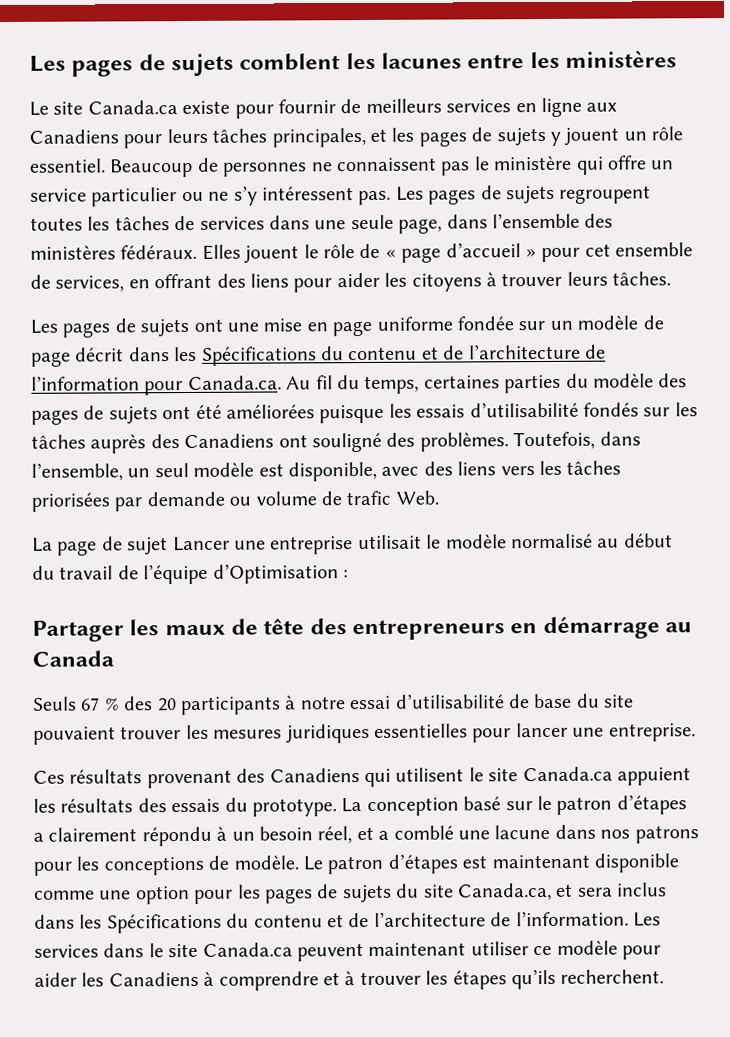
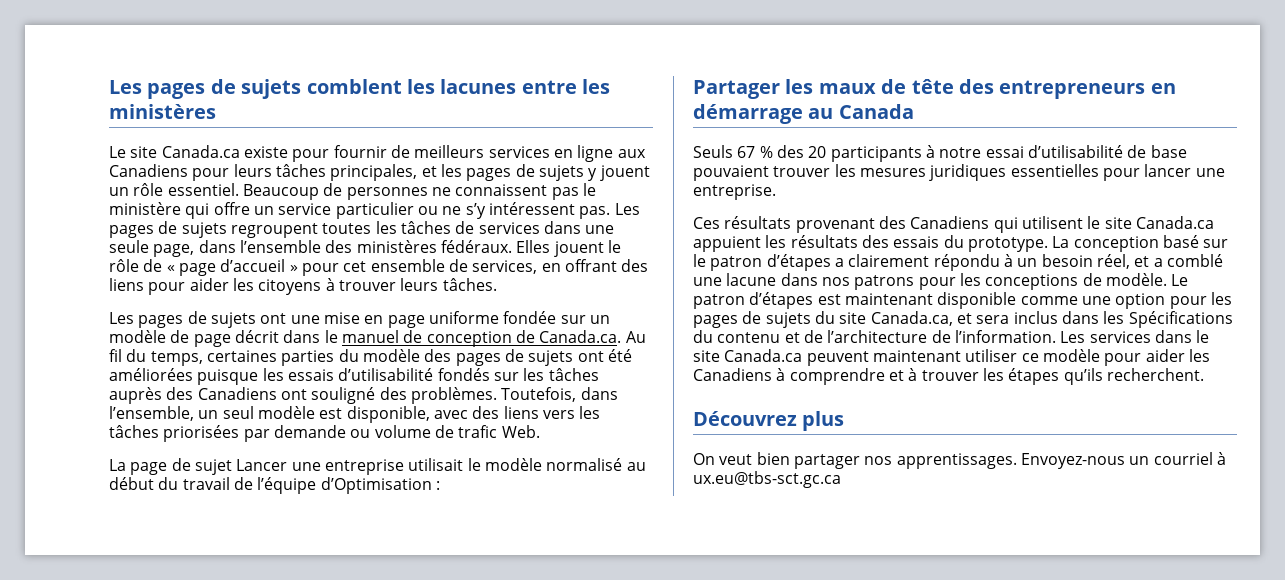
[174,343,606,366] [31,375,184,396] les Spécifications du contenu et de l’architecture de l’information pour -> [324,330,535,347] le manuel de conception de
[575,693,635,708] du site -> (1187, 151) none
(665, 976) none -> [693,411,845,431] [693,452,1226,469] [693,471,841,488] // Découvrez plus // On veut bien partager nos apprentissages. Envoyez-nous un courriel à ux.eu@tbs-sct.gc.ca

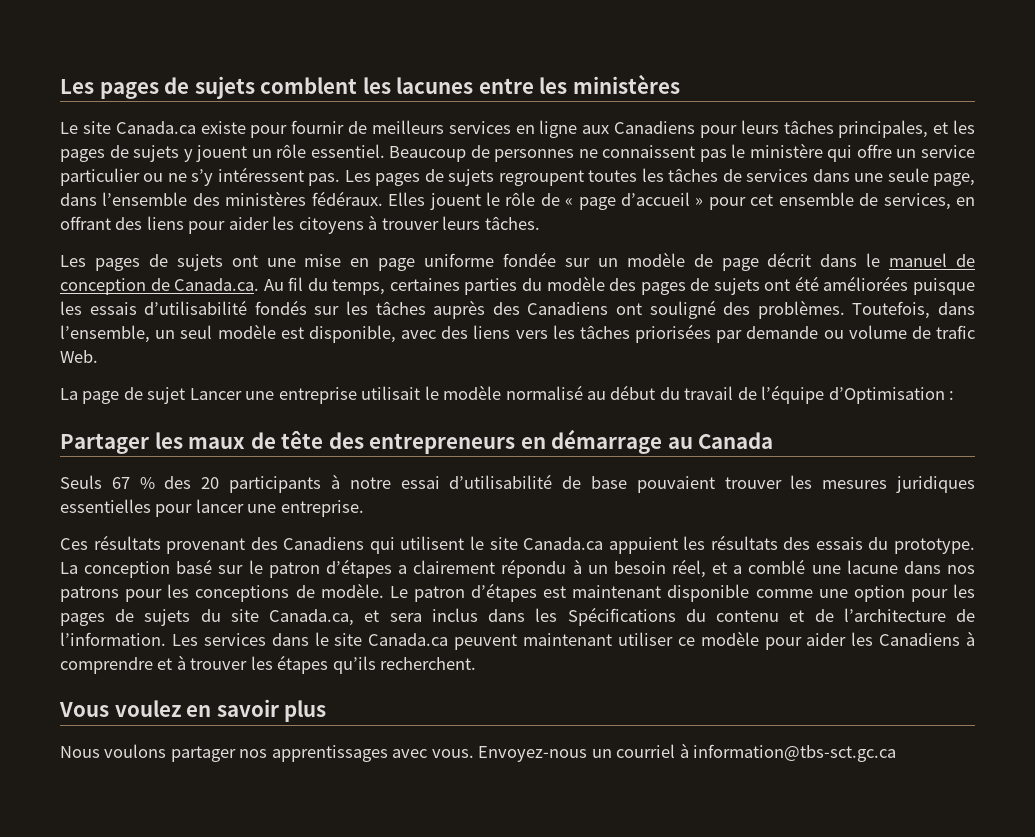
[693,411,845,431] [693,452,1017,469] Découvrez plus // On veut bien partager nos apprentissages. -> [59,699,327,722] [60,744,474,762] Vous voulez en savoir plus // Nous voulons partager nos apprentissages avec vous.
[693,471,841,488] ux.eu@tbs-sct.gc.ca -> [693,744,897,762] information@tbs-sct.gc.ca

